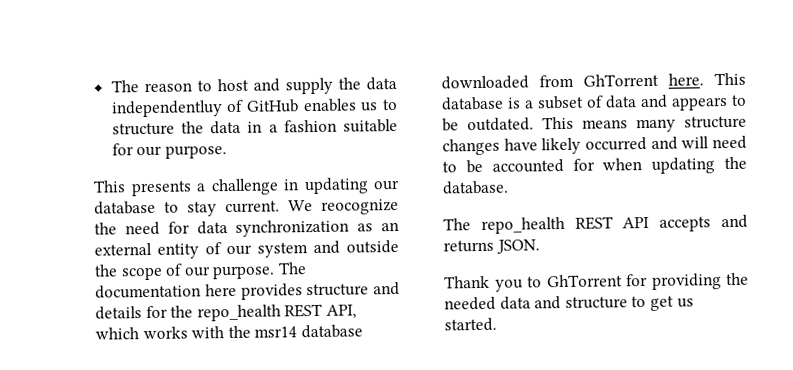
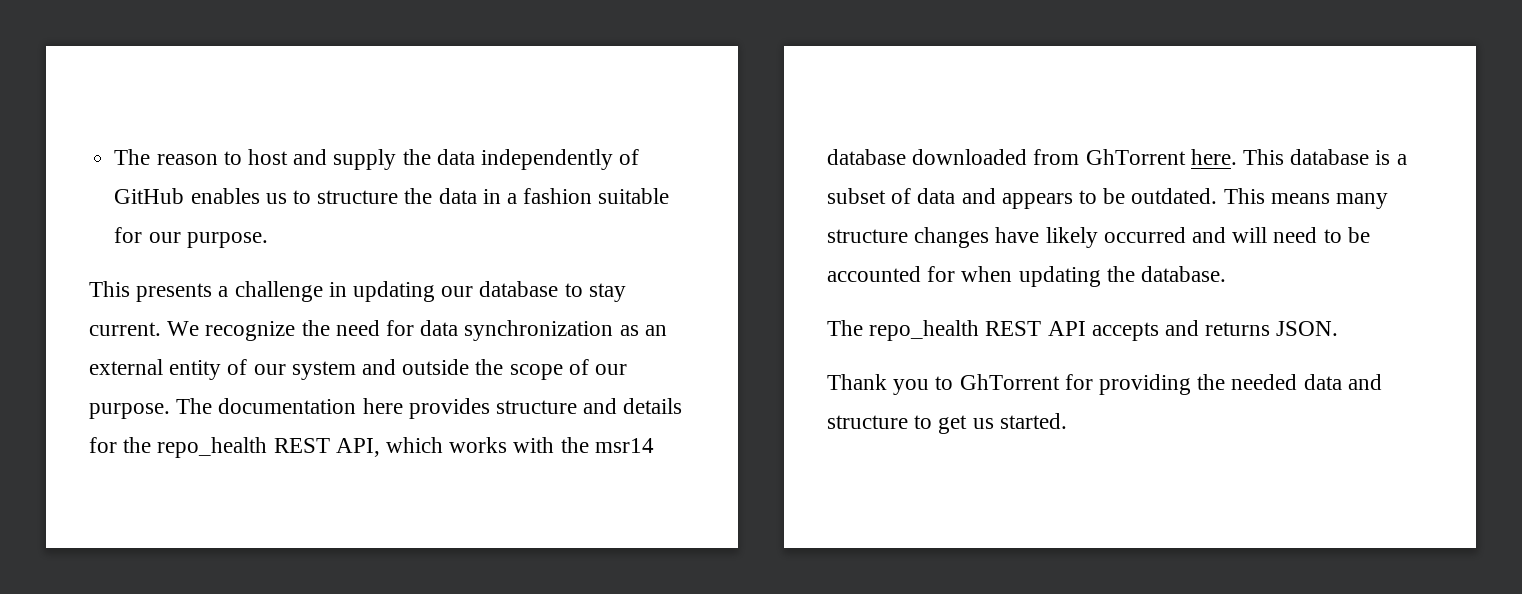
[110,100,223,118] independentluy -> [480,149,613,170] independently
[321,198,399,215] reocognize -> [205,321,296,341] recognize

